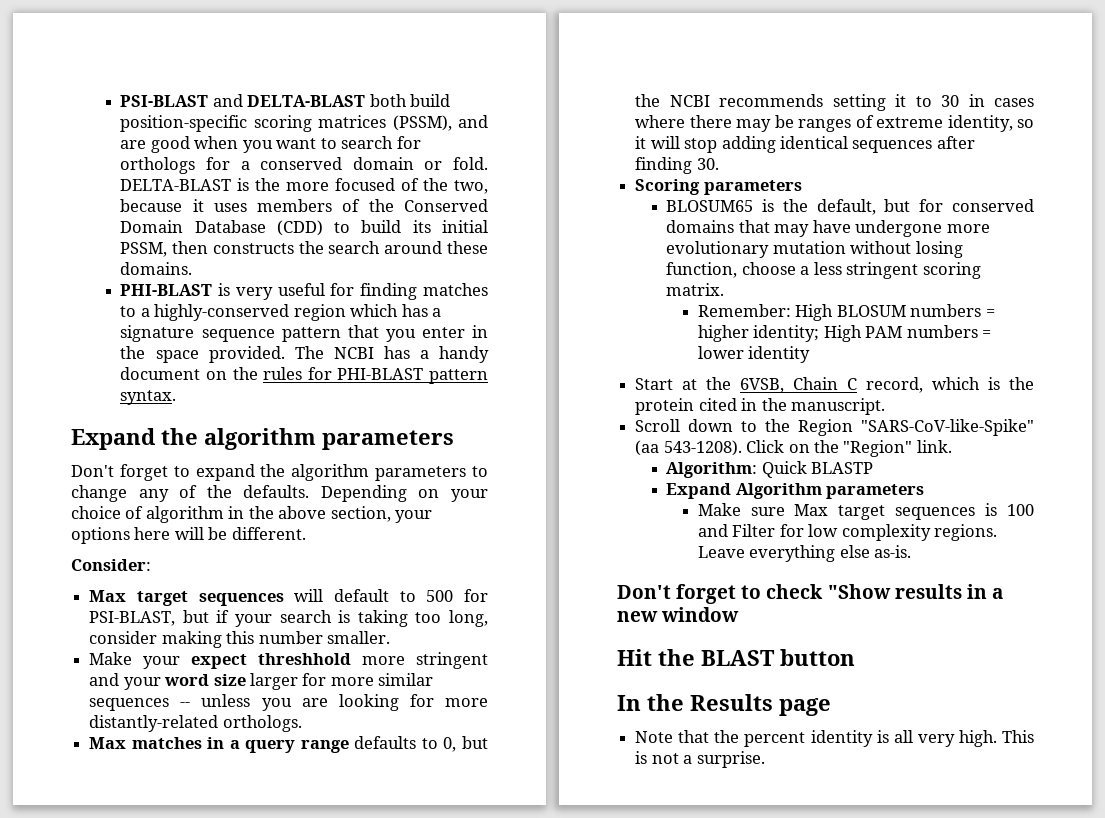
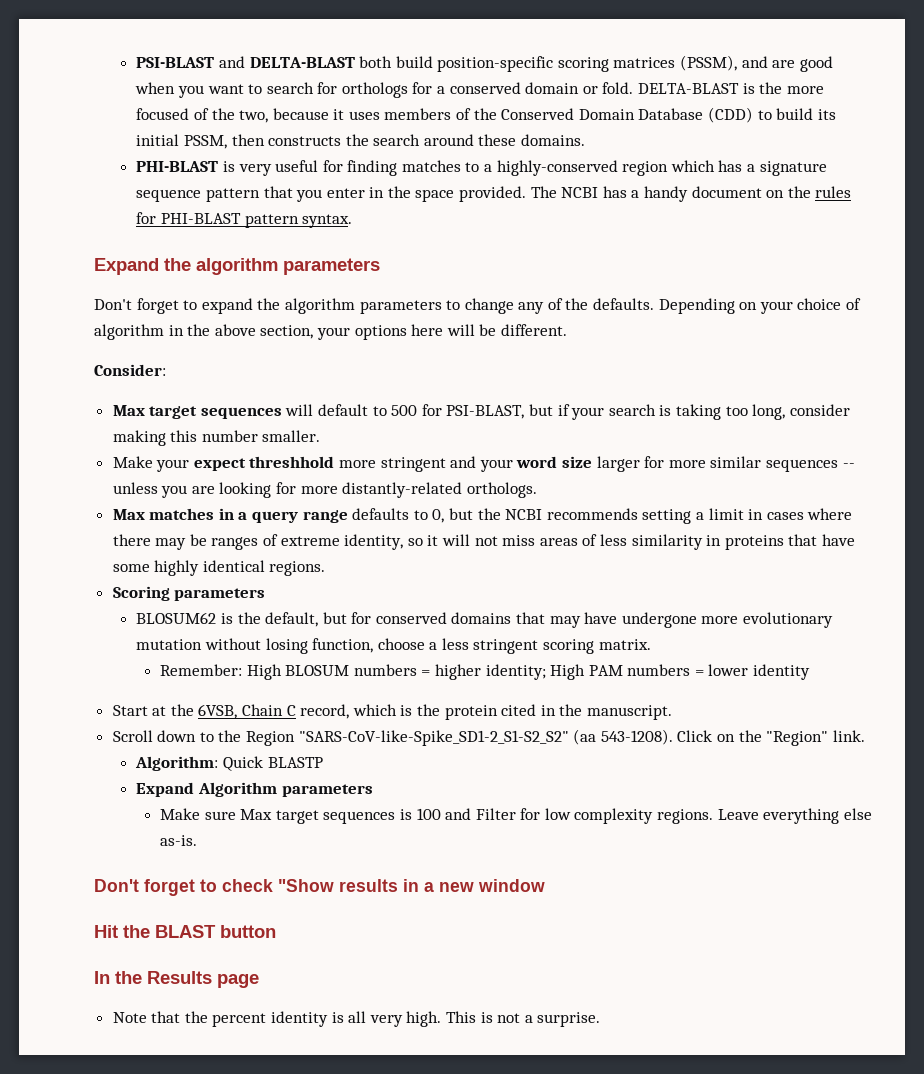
[895,94,960,107] it to 30 -> [695,508,744,520] a limit
[684,136,975,153] [635,157,719,174] stop adding identical sequences after finding 30. -> [474,534,855,550] [112,560,326,576] not miss areas of less similarity in proteins that have some highly identical regions.
[666,200,754,212] BLOSUM65 -> [136,612,217,624] BLOSUM62
[861,419,1034,436] "SARS-CoV-like-Spike" -> [298,730,569,746] "SARS-CoV-like-Spike_SD1-2_S1-S2_S2"

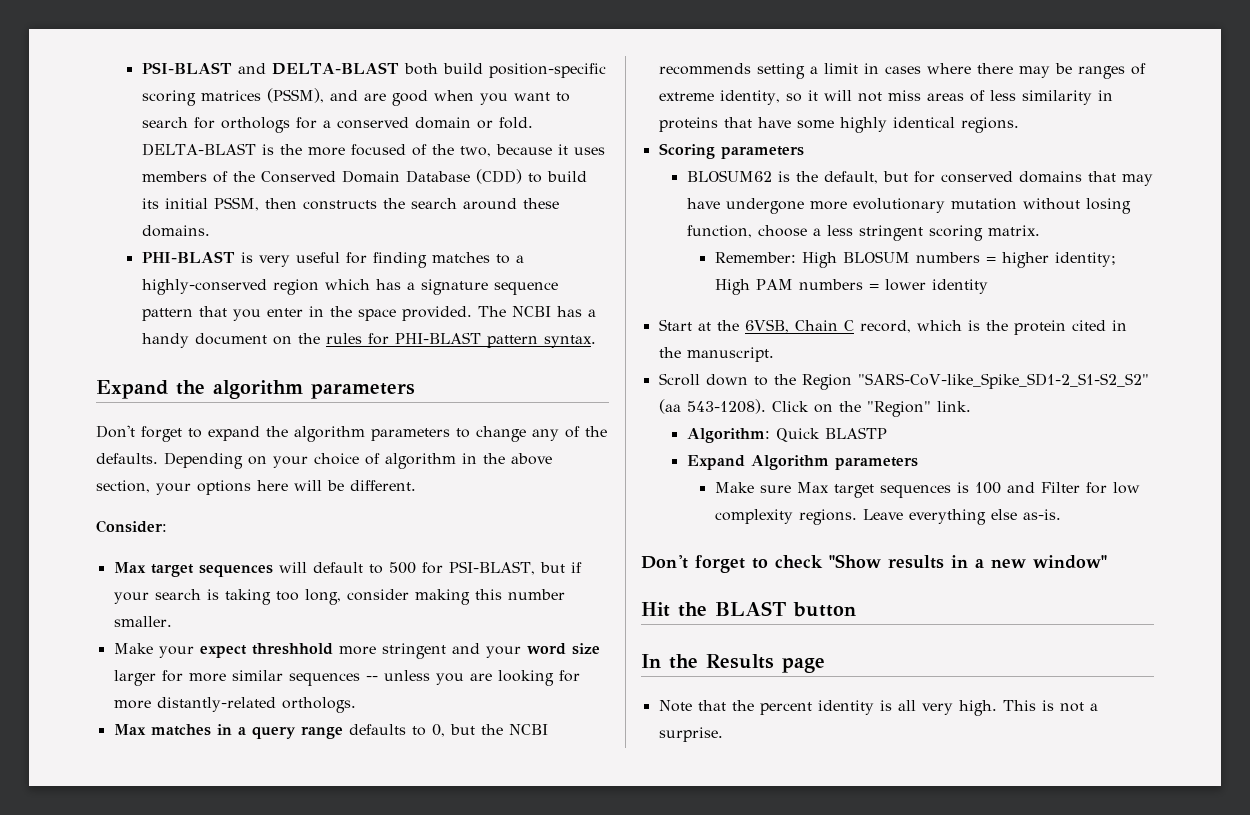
[298,730,569,746] "SARS-CoV-like-Spike_SD1-2_S1-S2_S2" -> [857,373,1149,389] "SARS-CoV-like_Spike_SD1-2_S1-S2_S2"
[478,879,545,892] window -> [1033,555,1107,569] window"

